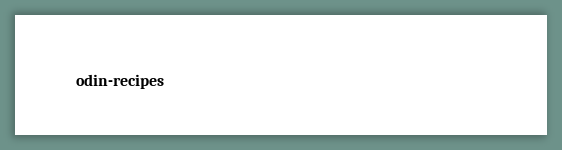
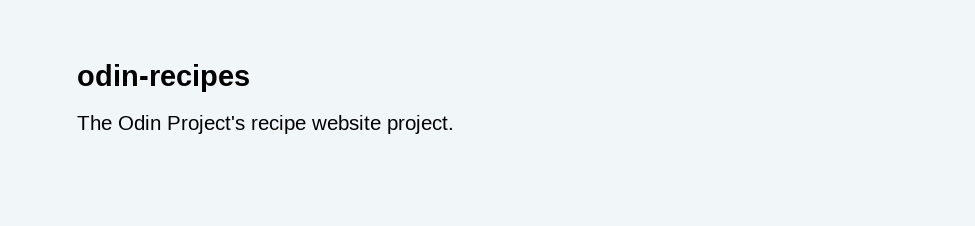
(164, 81) none -> [77,115,454,134] // The Odin Project's recipe website project.

